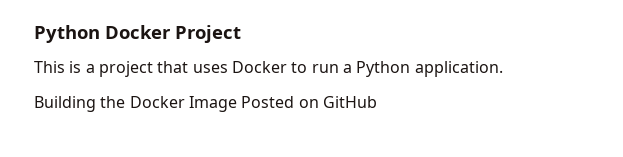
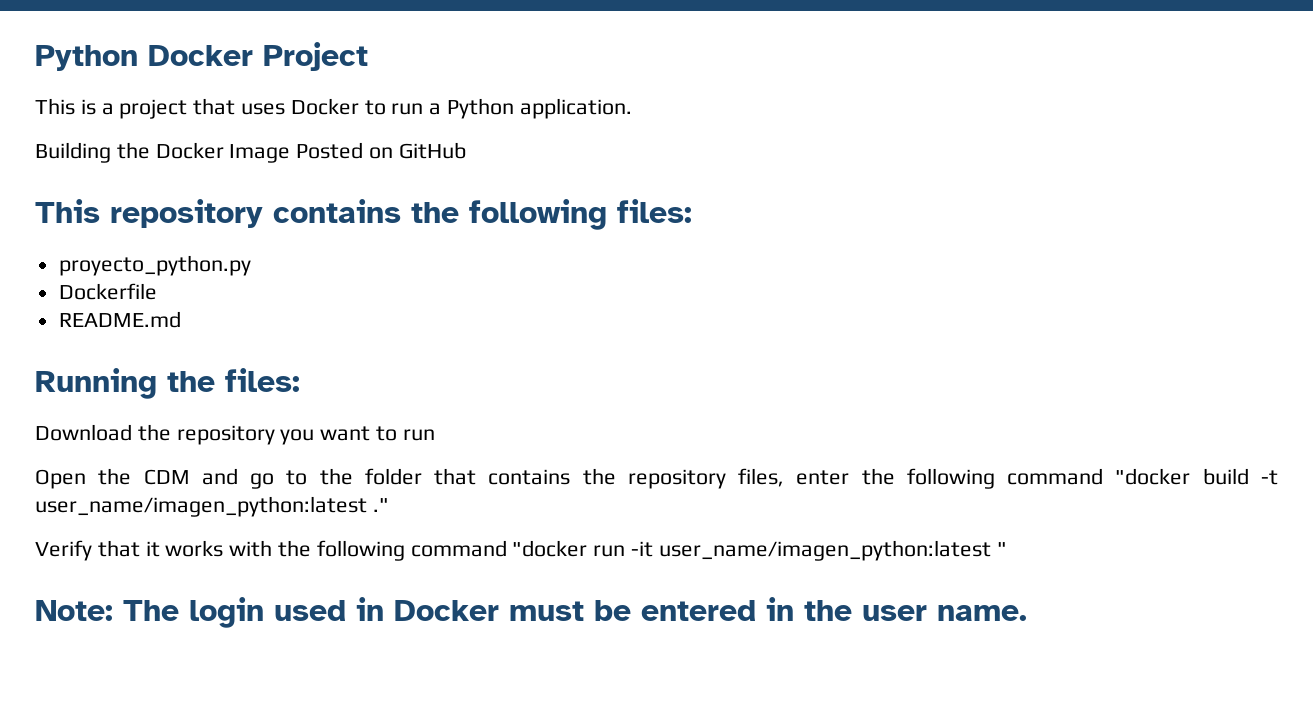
(377, 102) none -> [35,199,692,230] [58,255,251,276] [58,283,157,300] [58,311,181,328] [35,368,300,399] [35,424,435,445] [35,468,1279,489] [35,496,389,517] [35,540,1007,561] [35,597,1027,628] // This repository contains the following files: // proyecto_python.py // Dockerfile // README.md // Running the files: // Download the repository you want to run // Open the CDM and go to the folder that contains the repository files, enter the following command "docker build -t user_name/imagen_python:latest ." // Verify that it works with the following command "docker run -it user_name/imagen_python:latest " // Note: The login used in Docker must be entered in the user name.

